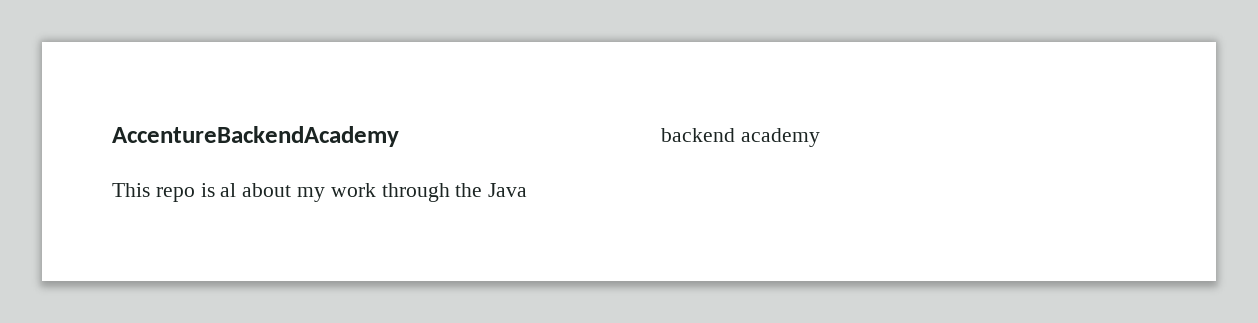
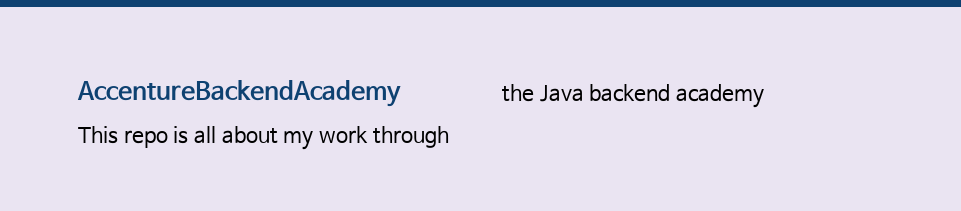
[220,183,237,197] al -> [193,126,216,144] all

